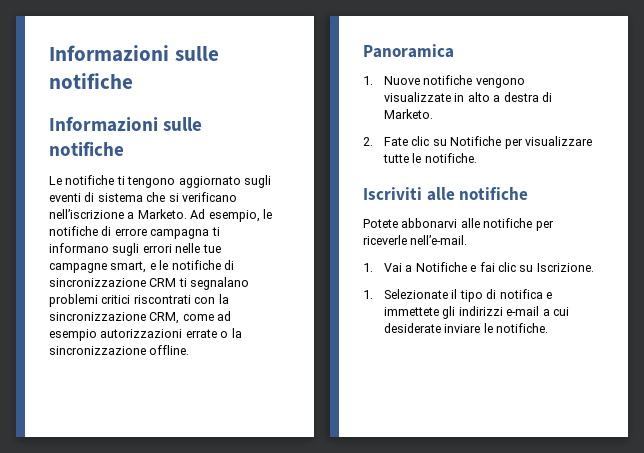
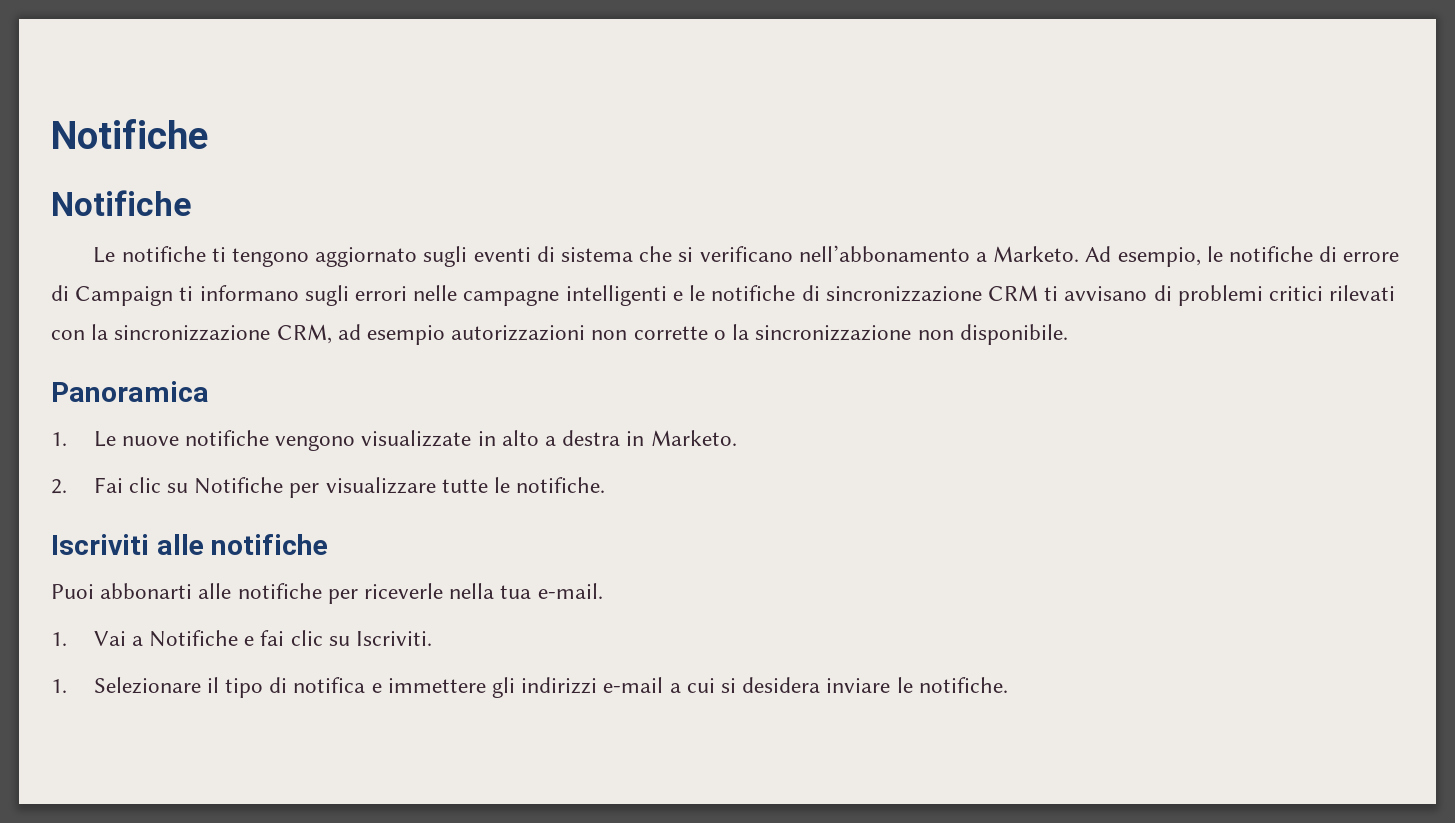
[49,45,219,62] [49,73,133,89] [49,116,203,132] [49,141,124,156] Informazioni sulle notifiche // Informazioni sulle notifiche -> [51,119,208,149] [51,190,191,216] Notifiche // Notifiche
[49,209,124,219] nell’iscrizione -> [798,245,970,262] nell’abbonamento
[150,229,210,239] campagna -> [51,285,174,306] di Campaign
[202,244,221,253] [49,261,147,273] tue campagne smart, -> [463,285,667,306] campagne intelligenti
[190,277,250,290] segnalano -> [1064,285,1172,301] avvisano di
[133,295,191,304] riscontrati -> [1329,285,1396,301] rilevati
[182,314,214,321] come -> (332, 334) none
[185,329,217,338] errate -> [591,326,708,340] non corrette
[149,345,190,355] offline. -> [917,324,1068,345] non disponibile.
[384,76,421,85] Nuove -> [93,431,179,447] Le nuove
[541,92,552,102] di -> [626,431,645,446] in
[384,137,409,146] Fate -> [93,477,123,493] Fai
[363,218,458,228] Potete abbonarvi -> [51,583,193,599] Puoi abbonarti
[410,235,468,245] nell’e-mail. -> [449,583,603,599] nella tua e-mail.
[536,263,594,272] [363,289,449,299] Iscrizione. // 1. Selezionate -> [355,631,432,646] [51,677,201,694] Iscriviti. // 1. Selezionare
[384,307,440,316] immettete -> [387,678,486,693] immettere
[384,323,442,333] desiderate -> [721,677,821,693] si desidera

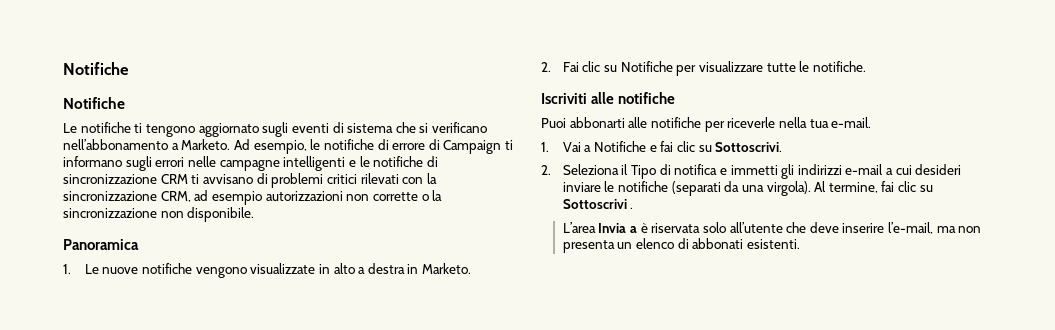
[355,631,432,646] [51,677,263,698] Iscriviti. // 1. Selezionare il tipo -> [715,142,783,152] [541,164,656,179] Sottoscrivi. // 2. Seleziona il Tipo
[387,678,486,693] immettere -> [730,165,778,175] immetti
[721,677,1008,693] si desidera inviare le notifiche. -> [915,164,962,175] [562,181,933,196] [562,199,634,209] [562,222,982,234] [562,238,800,253] desideri inviare le notifiche (separati da una virgola). Al termine, fai clic su Sottoscrivi . // L’area Invia a è riservata solo all’utente che deve inserire l’e-mail, ma non presenta un elenco di abbonati esistenti.

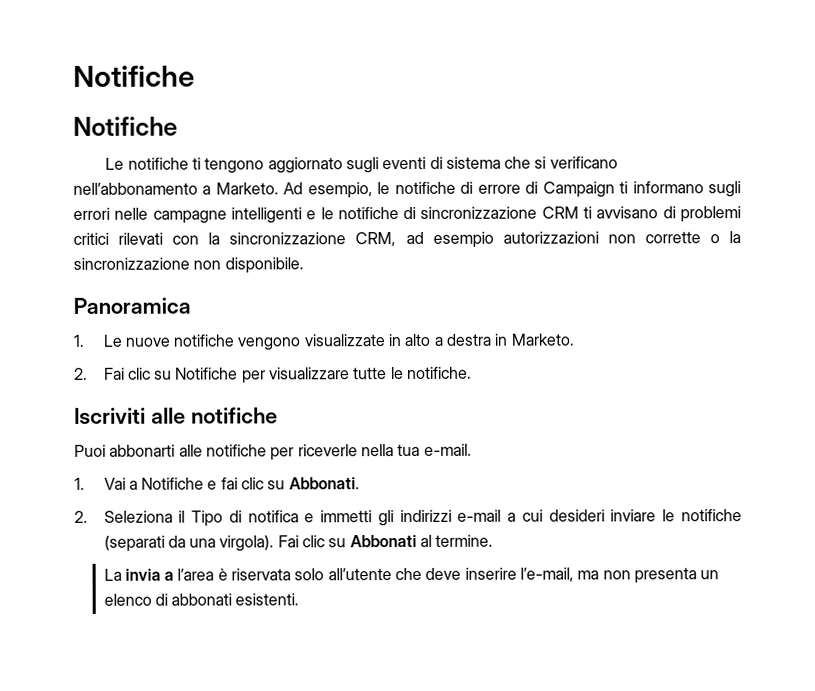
[715,142,783,152] Sottoscrivi. -> [288,477,360,490] Abbonati.
[814,181,933,193] [562,199,634,209] [562,222,637,233] Al termine, fai clic su Sottoscrivi . // L’area Invia a -> [277,534,494,548] [103,568,215,581] Fai clic su Abbonati al termine. // La invia a l’area

